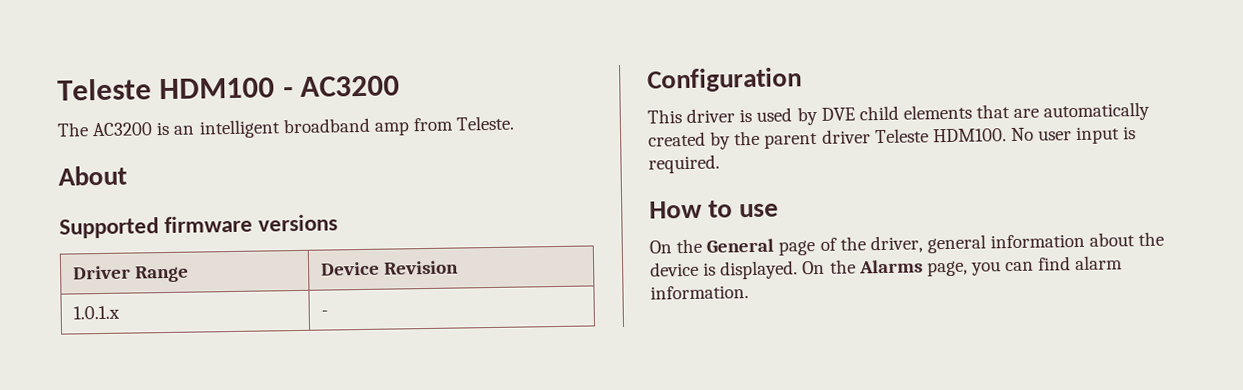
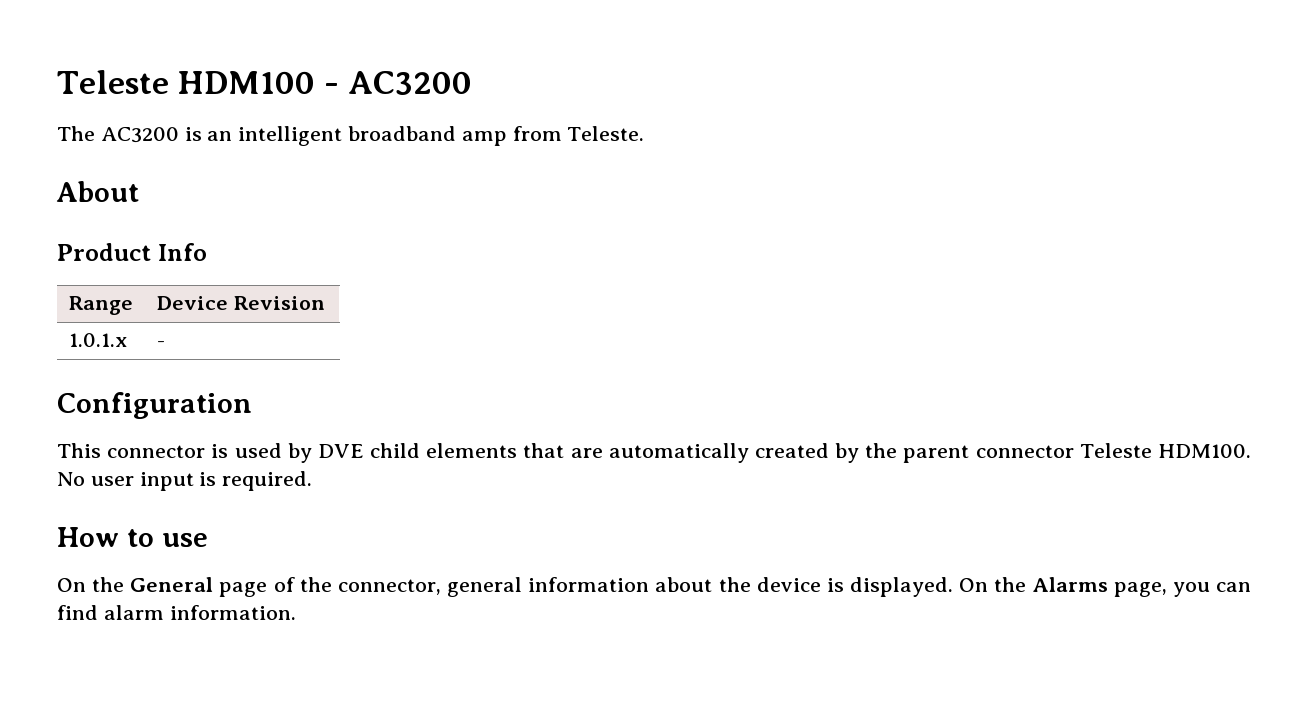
[59,214,339,239] [72,265,131,280] Supported firmware versions // Driver -> [57,243,207,261] Product Info //
[686,108,736,123] driver -> [107,445,206,458] connector
[821,129,871,144] driver -> [975,445,1074,458] connector
[869,235,923,254] driver, -> [337,579,441,595] connector,

